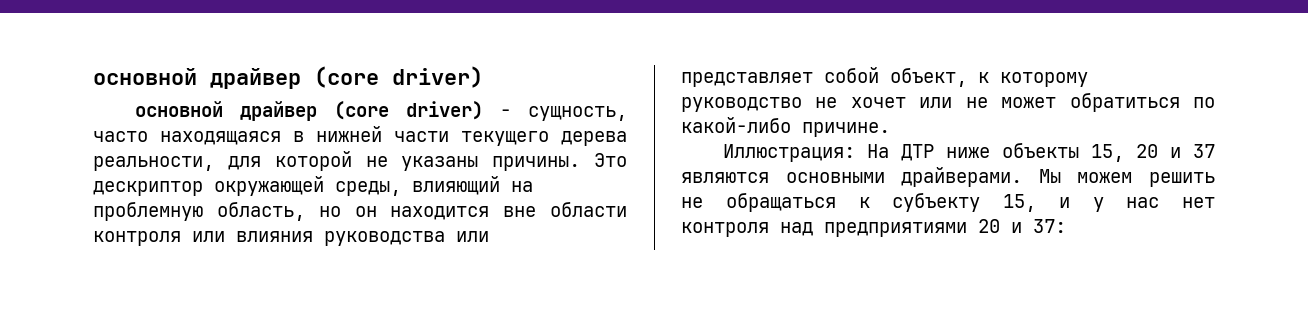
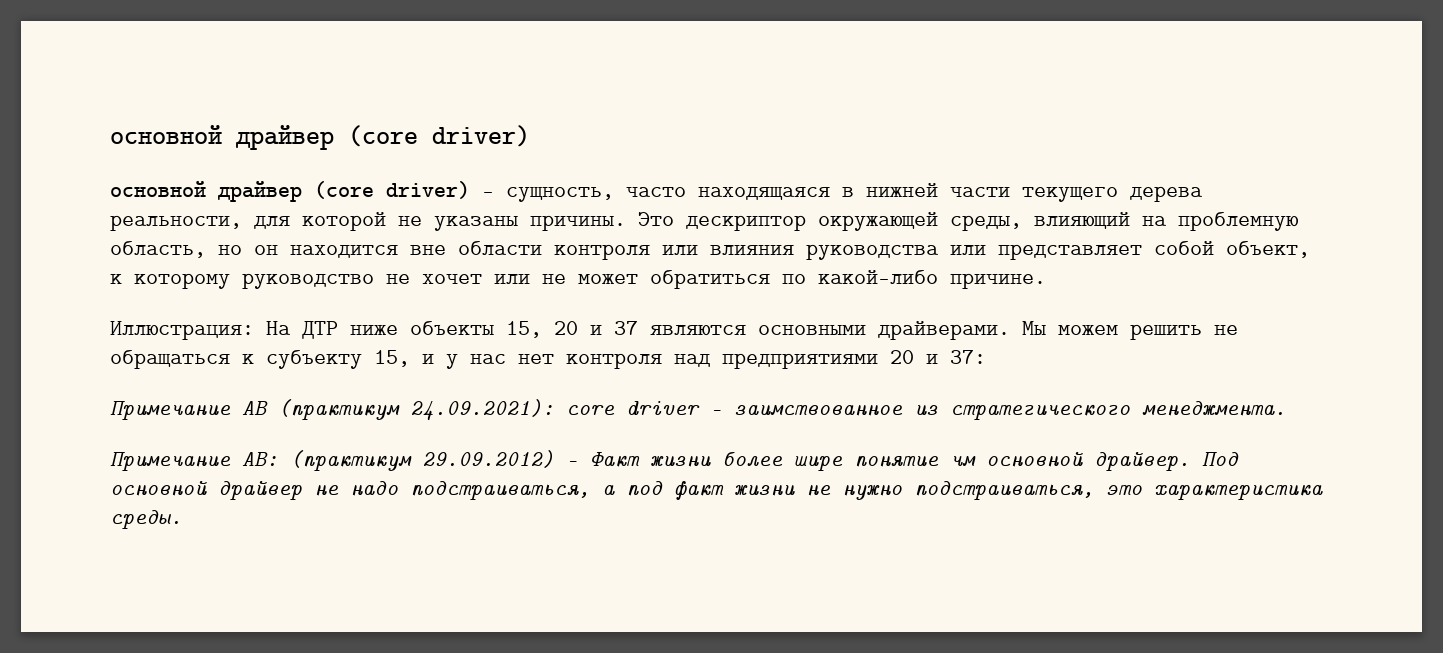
(1066, 226) none -> [110,399,1286,421] [110,450,1239,471] [110,481,1323,500] [110,510,182,529] // Примечание АВ (практикум 24.09.2021): core driver - заимствованное из стратегического менеджмента. // Примечание АВ: (практикум 29.09.2012) - Факт жизни более шире понятие чм основной драйвер. Под основной драйвер не надо подстраиваться, а под факт жизни не нужно подстраиваться, это характеристика среды.

